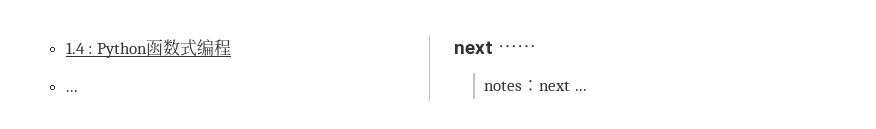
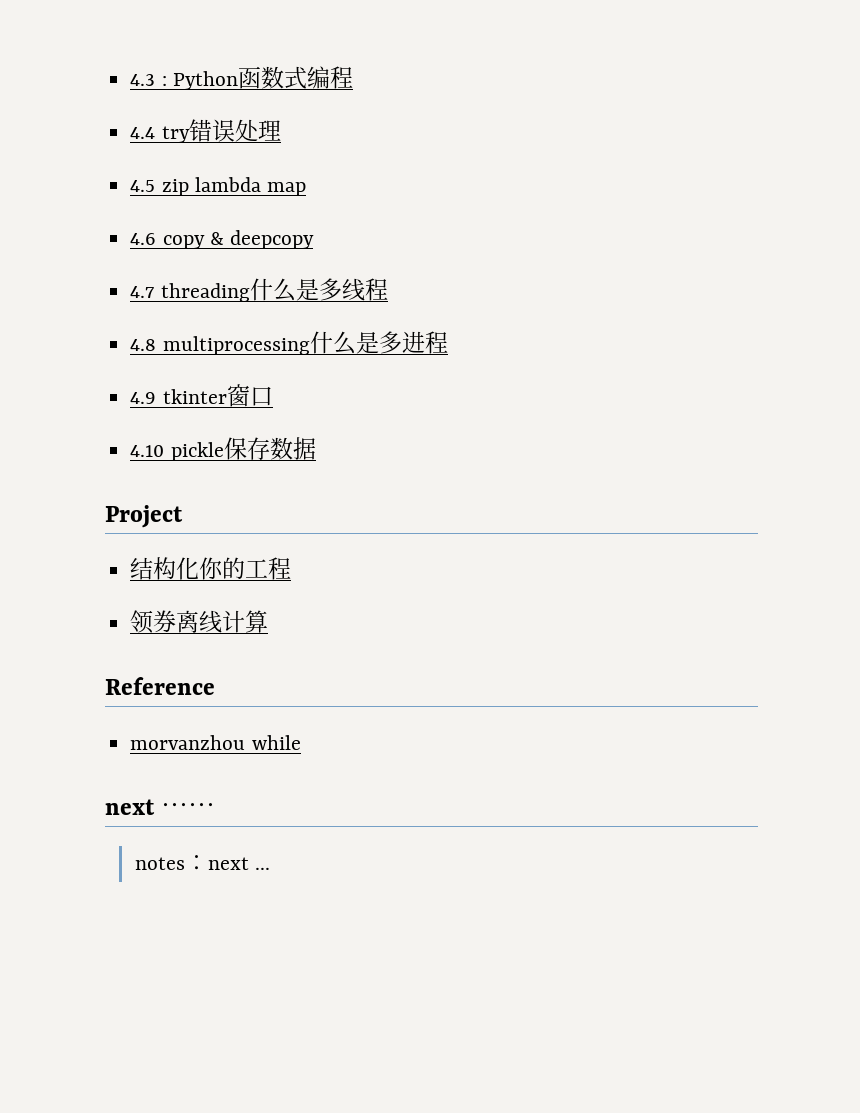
[65,42,85,54] 1.4 -> [130,74,156,86] 4.3
[65,90,78,92] ... -> [130,119,281,143] [130,177,306,196] [130,230,314,249] [130,278,388,302] [130,331,448,355] [130,384,273,407] [130,437,316,461] [105,505,183,528] [130,557,292,580] [130,610,269,634] [105,677,215,695] [130,735,301,750] 4.4 try错误处理 // 4.5 zip lambda map // 4.6 copy & deepcopy // 4.7 threading什么是多线程 // 4.8 multiprocessing什么是多进程 // 4.9 tkinter窗口 // 4.10 pickle保存数据 // Project // 结构化你的工程 // 领券离线计算 // Reference // morvanzhou while

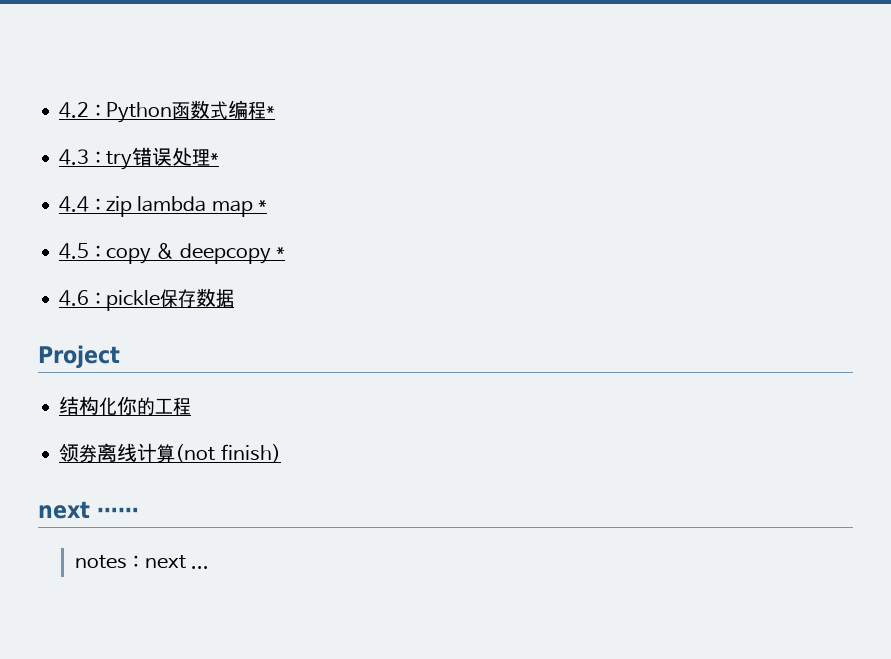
[130,74,156,86] 4.3 -> [59,102,90,118] 4.2
[130,127,156,139] // 4.4 -> [265,106,275,117] [59,149,101,165] * // 4.3 :
[130,180,156,192] // 4.5 -> [209,153,219,164] [59,196,101,212] * // 4.4 :
[130,233,157,245] // 4.6 -> [257,200,267,211] [59,243,101,259] * // 4.5 :
[130,278,388,302] [130,331,448,355] [130,384,273,407] [130,445,165,457] // 4.7 threading什么是多线程 // 4.8 multiprocessing什么是多进程 // 4.9 tkinter窗口 // 4.10 -> [275,247,285,258] [59,290,101,306] * // 4.6 :
[105,677,215,695] [130,735,301,750] // Reference // morvanzhou while -> [175,444,281,463] (not finish)

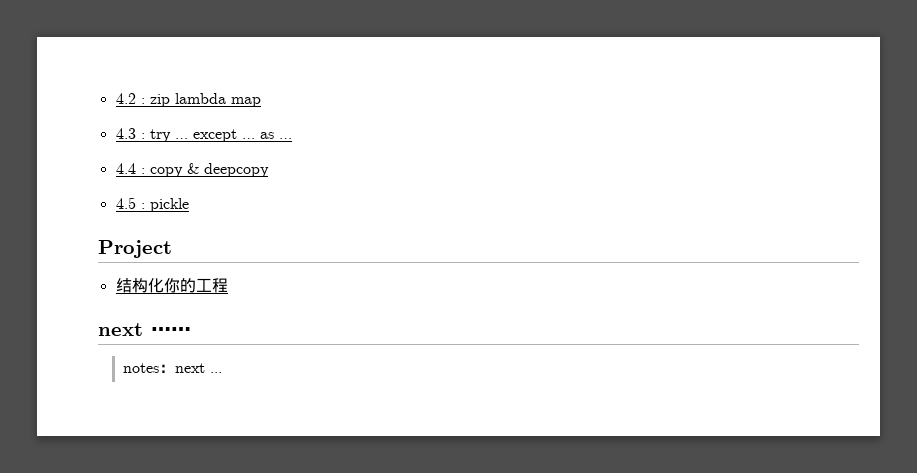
[105,100,275,123] Python函数式编程* -> [149,93,261,107] zip lambda map
[131,147,219,166] [59,196,267,217] [59,243,90,259] 错误处理* // 4.4 : zip lambda map * // 4.5 -> [174,129,292,142] [115,163,136,174] … except … as … // 4.4
[275,247,285,258] [59,290,90,306] * // 4.6 -> [115,197,136,209] // 4.5
[159,288,234,308] 保存数据 -> (189, 205) none
[59,443,281,463] // 领券离线计算(not finish) -> (228, 285) none

